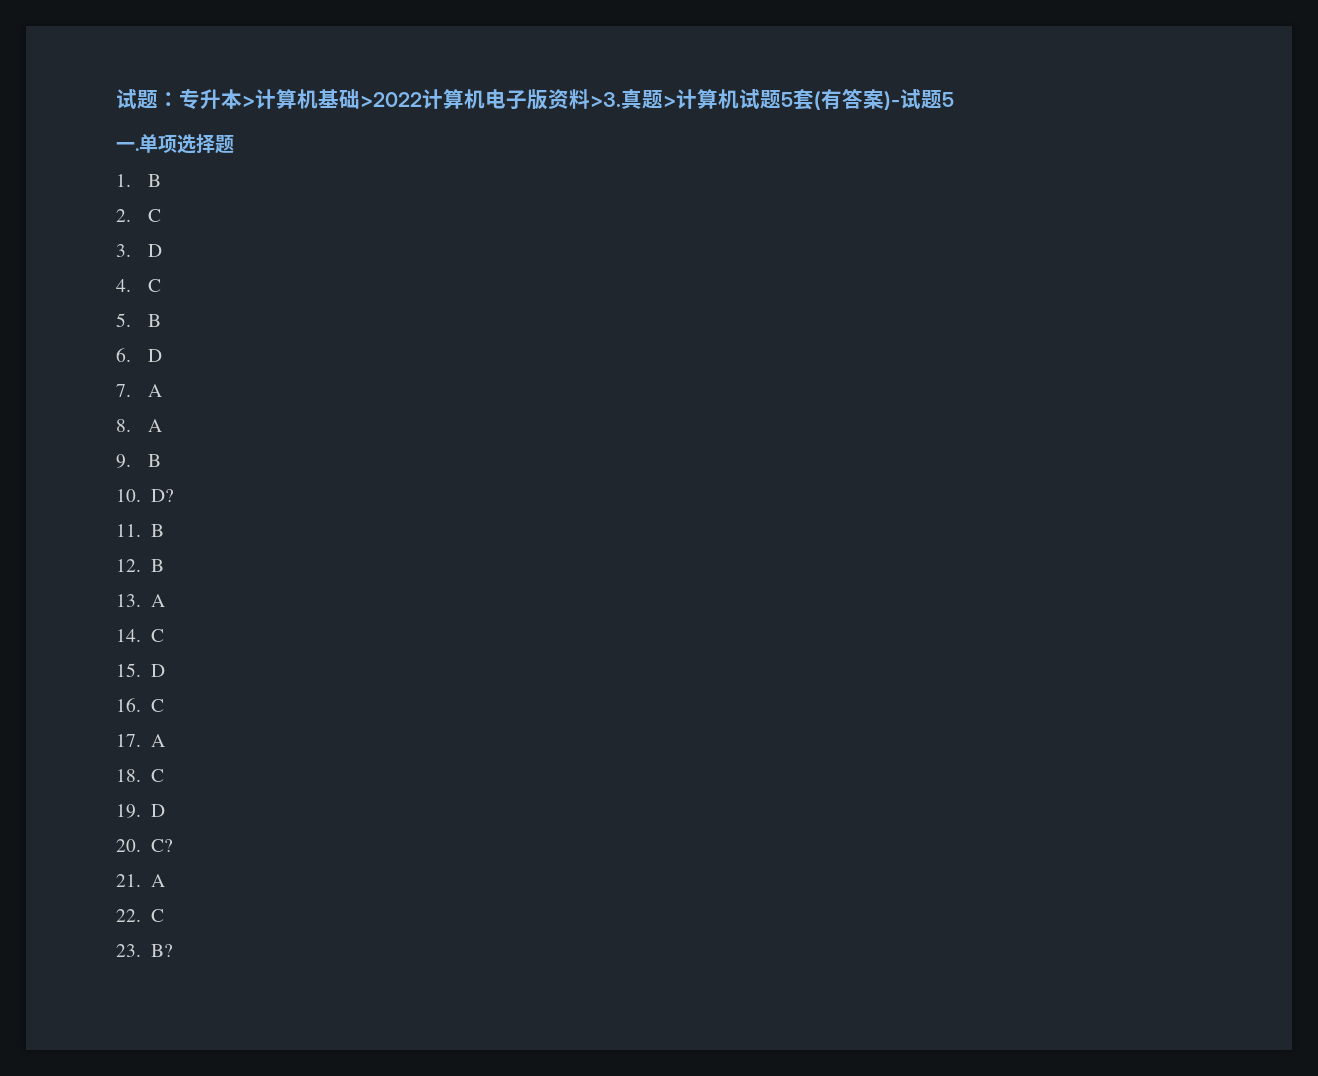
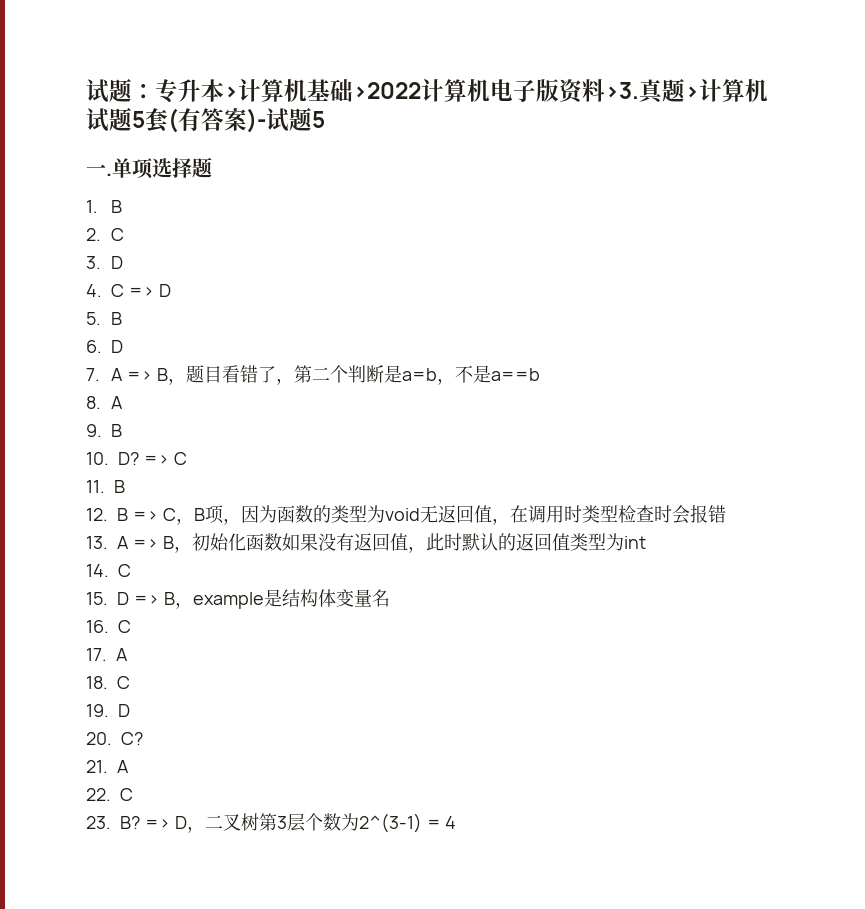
(162, 285) none -> [128,284,171,297] => D
(163, 390) none -> [126,365,540,385] => B，题目看错了，第二个判断是a=b，不是a==b
(174, 495) none -> [143,452,187,465] => C
[116,594,165,607] [116,629,164,642] [116,663,165,677] // 13. A // 14. C // 15. D -> [132,504,726,525] [86,533,646,553] [86,564,131,577] [86,589,390,609] => C，B项，因为函数的类型为void无返回值，在调用时类型检查时会报错 // 13. A => B，初始化函数如果没有返回值，此时默认的返回值类型为int // 14. C // 15. D => B，example是结构体变量名
(173, 950) none -> [144,813,457,833] => D，二叉树第3层个数为2^(3-1) = 4

